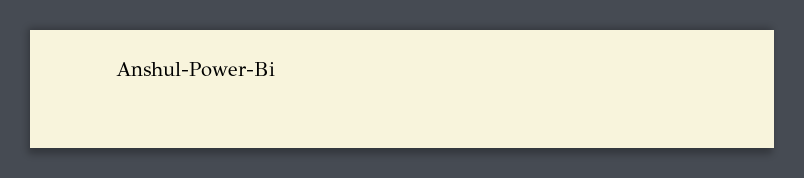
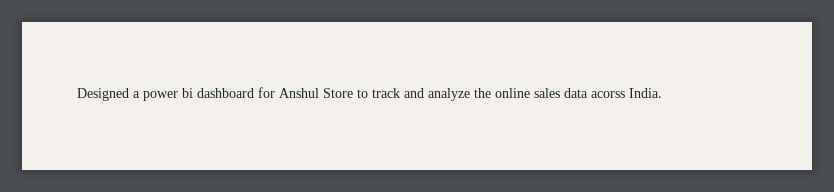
[116,62,275,77] Anshul-Power-Bi -> [77,87,662,101] Designed a power bi dashboard for Anshul Store to track and analyze the online sales data acorss India.

